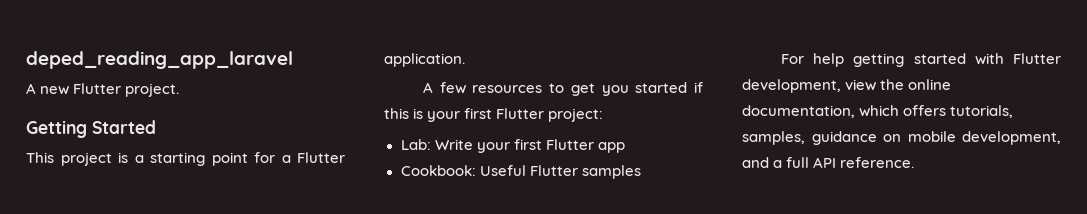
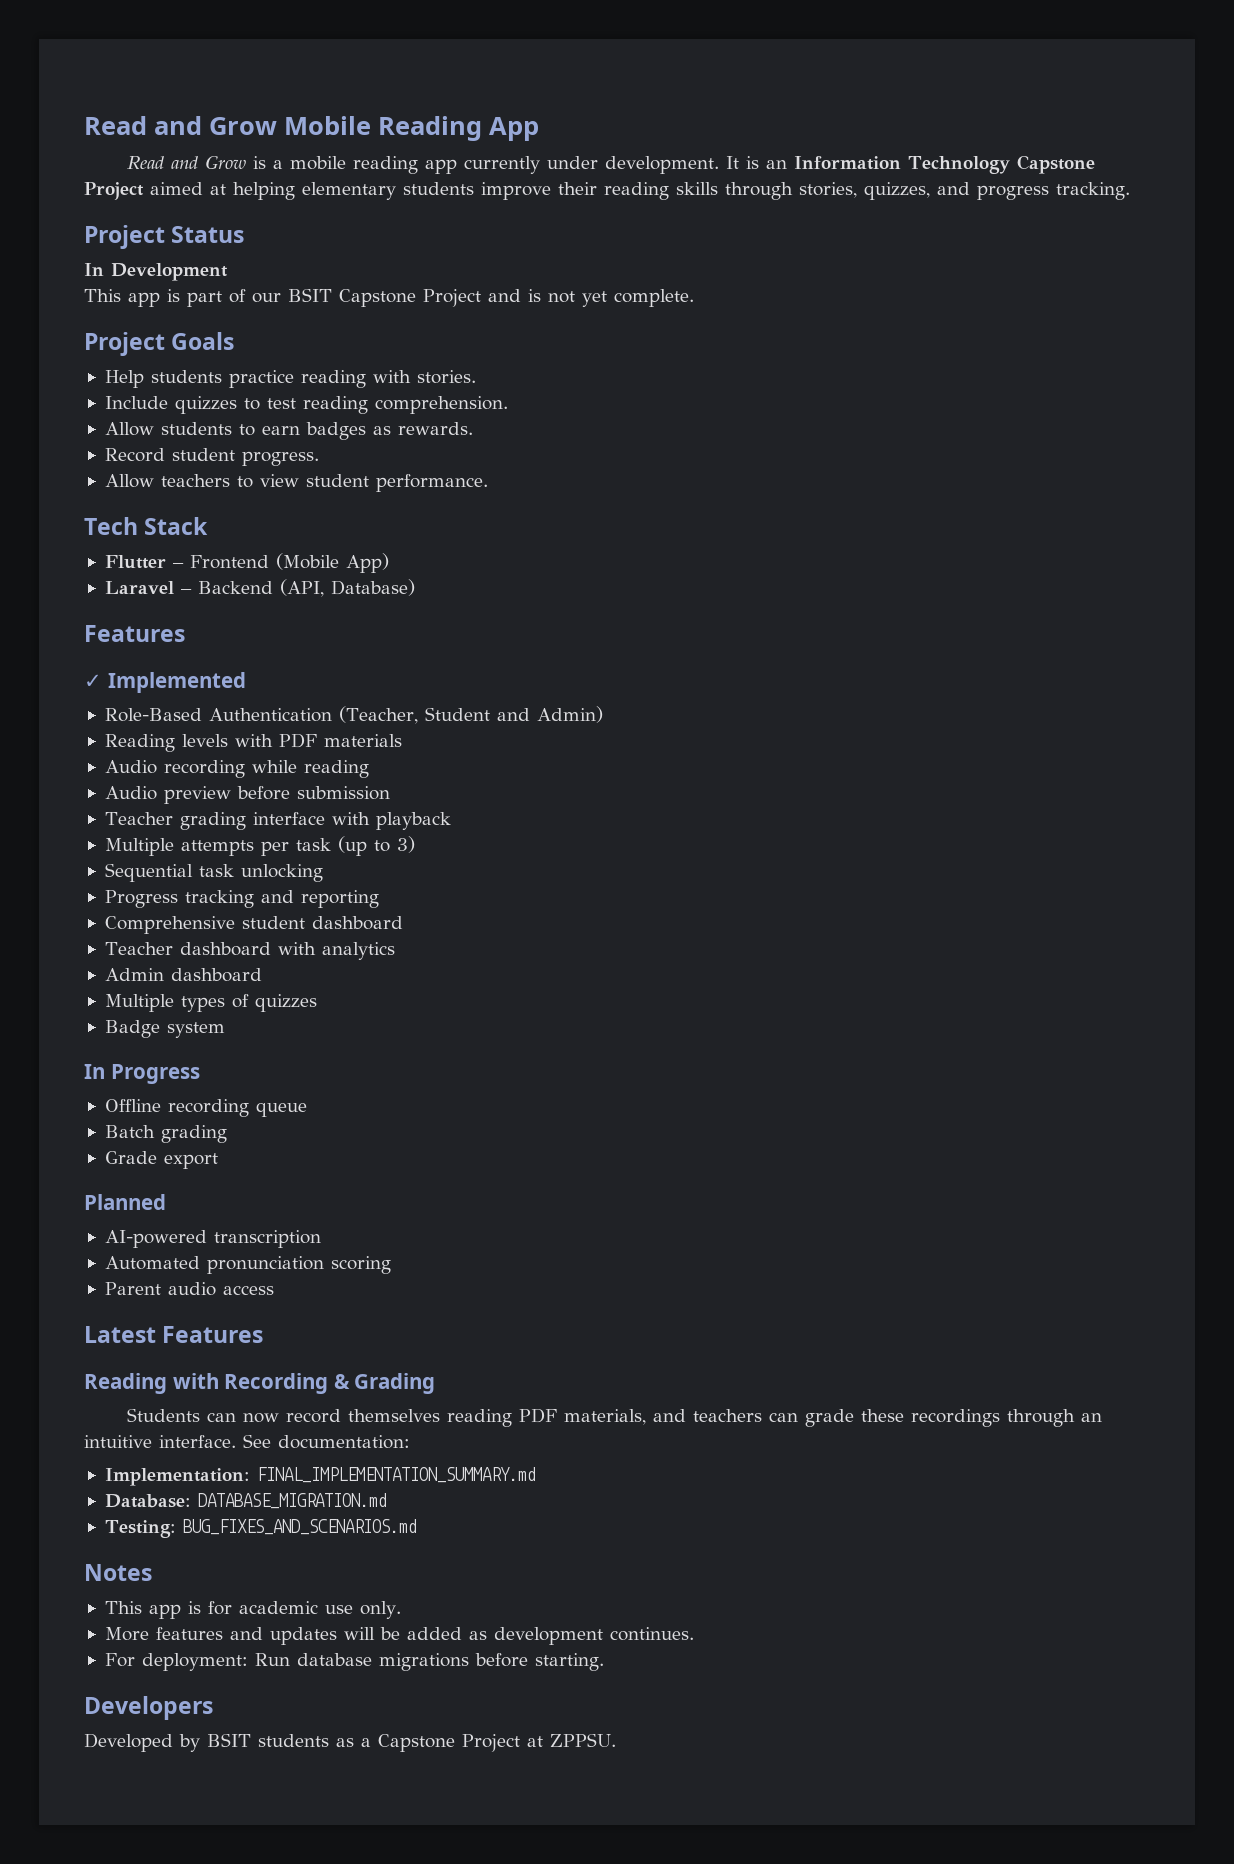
[26,51,293,69] [26,83,180,97] [26,120,156,138] [26,152,345,166] [384,53,465,67] [422,82,703,96] [384,108,604,122] [400,139,625,153] [400,165,641,179] [780,53,1061,67] [742,79,952,93] [742,105,1014,118] [742,131,1061,145] [742,157,915,168] deped_reading_app_laravel // A new Flutter project. // Getting Started // This project is a starting point for a Flutter application. // A few resources to get you started if this is your first Flutter project: // Lab: Write your first Flutter app // Cookbook: Useful Flutter samples // For help getting started with Flutter development, view the online documentation, which offers tutorials, samples, guidance on mobile development, and a full API reference. -> [84,116,539,141] [127,155,1096,174] [84,182,1130,200] [84,225,245,249] [84,263,228,281] [84,288,694,307] [84,332,235,356] [104,370,476,388] [104,396,508,414] [104,422,473,440] [104,448,319,466] [104,474,488,492] [84,517,209,535] [104,553,389,573] [104,579,415,597] [84,625,185,642] [84,672,246,693] [104,706,603,724] [104,733,402,752] [104,760,369,778] [104,786,390,804] [104,812,451,830] [104,836,415,856] [104,863,323,882] [104,890,379,908] [104,916,403,934] [104,942,395,960] [104,968,262,982] [104,994,317,1012] [104,1020,225,1038] [84,1064,200,1084] [104,1099,307,1117] [104,1125,227,1143] [104,1151,218,1169] [84,1194,166,1210] [104,1230,321,1248] [104,1256,391,1274] [104,1282,274,1296] [84,1326,264,1343] [84,1373,436,1394] [127,1408,1103,1427] [84,1434,410,1449] [104,1467,536,1486] [104,1493,387,1509] [104,1519,417,1538] [84,1564,152,1581] [104,1601,401,1619] [104,1627,694,1645] [104,1653,604,1671] [84,1696,213,1720] [84,1733,616,1752] Read and Grow Mobile Reading App // Read and Grow is a mobile reading app currently under development. It is an Information Technology Capstone Project aimed at helping elementary students improve their reading skills through stories, quizzes, and progress tracking. // Project Status // In Development // This app is part of our BSIT Capstone Project and is not yet complete. // Project Goals // Help students practice reading with stories. // Include quizzes to test reading comprehension. // Allow students to earn badges as rewards. // Record student progress. // Allow teachers to view student performance. // Tech Stack // Flutter – Frontend (Mobile App) // Laravel – Backend (API, Database) // Features // ✓ Implemented // Role-Based Authentication (Teacher, Student and Admin) // Reading levels with PDF materials // Audio recording while reading // Audio preview before submission // Teacher grading interface with playback // Multiple attempts per task (up to 3) // Sequential task unlocking // Progress tracking and reporting // Comprehensive student dashboard // Teacher dashboard with analytics // Admin dashboard // Multiple types of quizzes // Badge system // In Progress // Offline recording queue // Batch grading // Grade export // Planned // AI-powered transcription // Automated pronunciation scoring // Parent audio access // Latest Features // Reading with Recording & Grading // Students can now record themselves reading PDF materials, and teachers can grade these recordings through an intuitive interface. See documentation: // Implementation: FINAL_IMPLEMENTATION_SUMMARY.md // Database: DATABASE_MIGRATION.md // Testing: BUG_FIXES_AND_SCENARIOS.md // Notes // This app is for academic use only. // More features and updates will be added as development continues. // For deployment: Run database migrations before starting. // Developers // Developed by BSIT students as a Capstone Project at ZPPSU.

